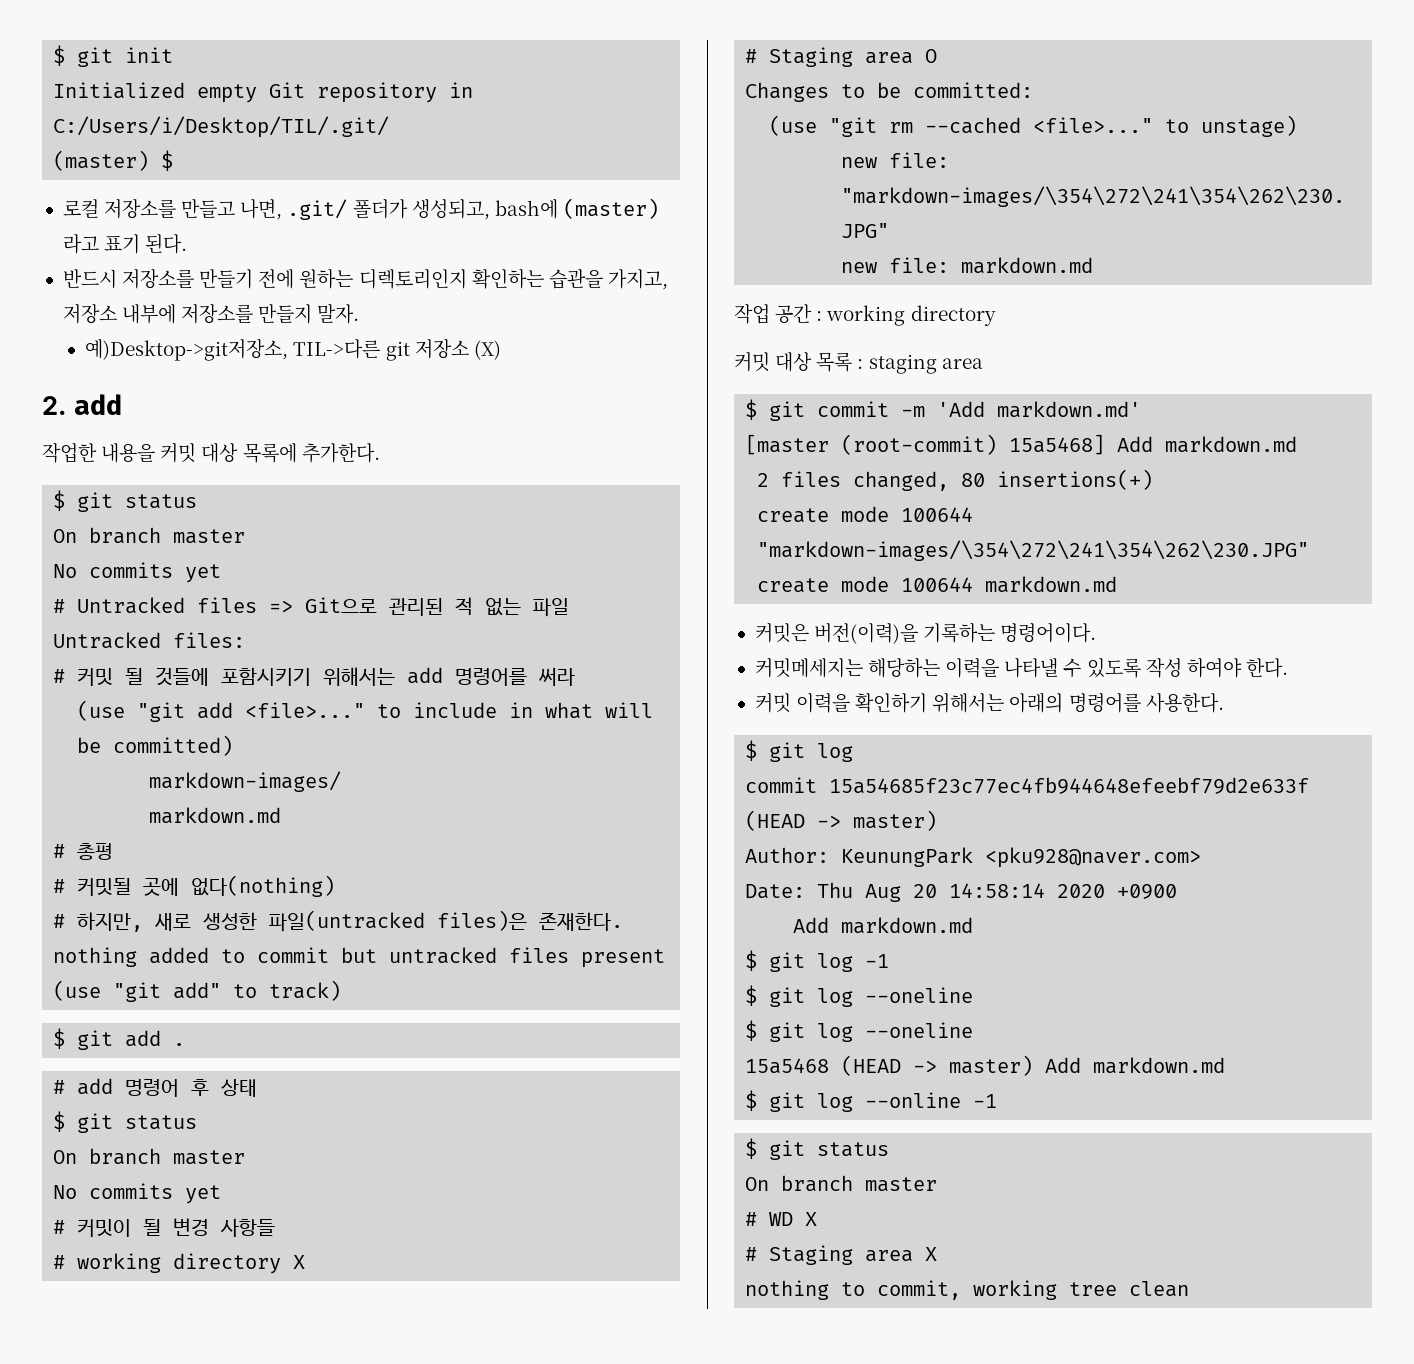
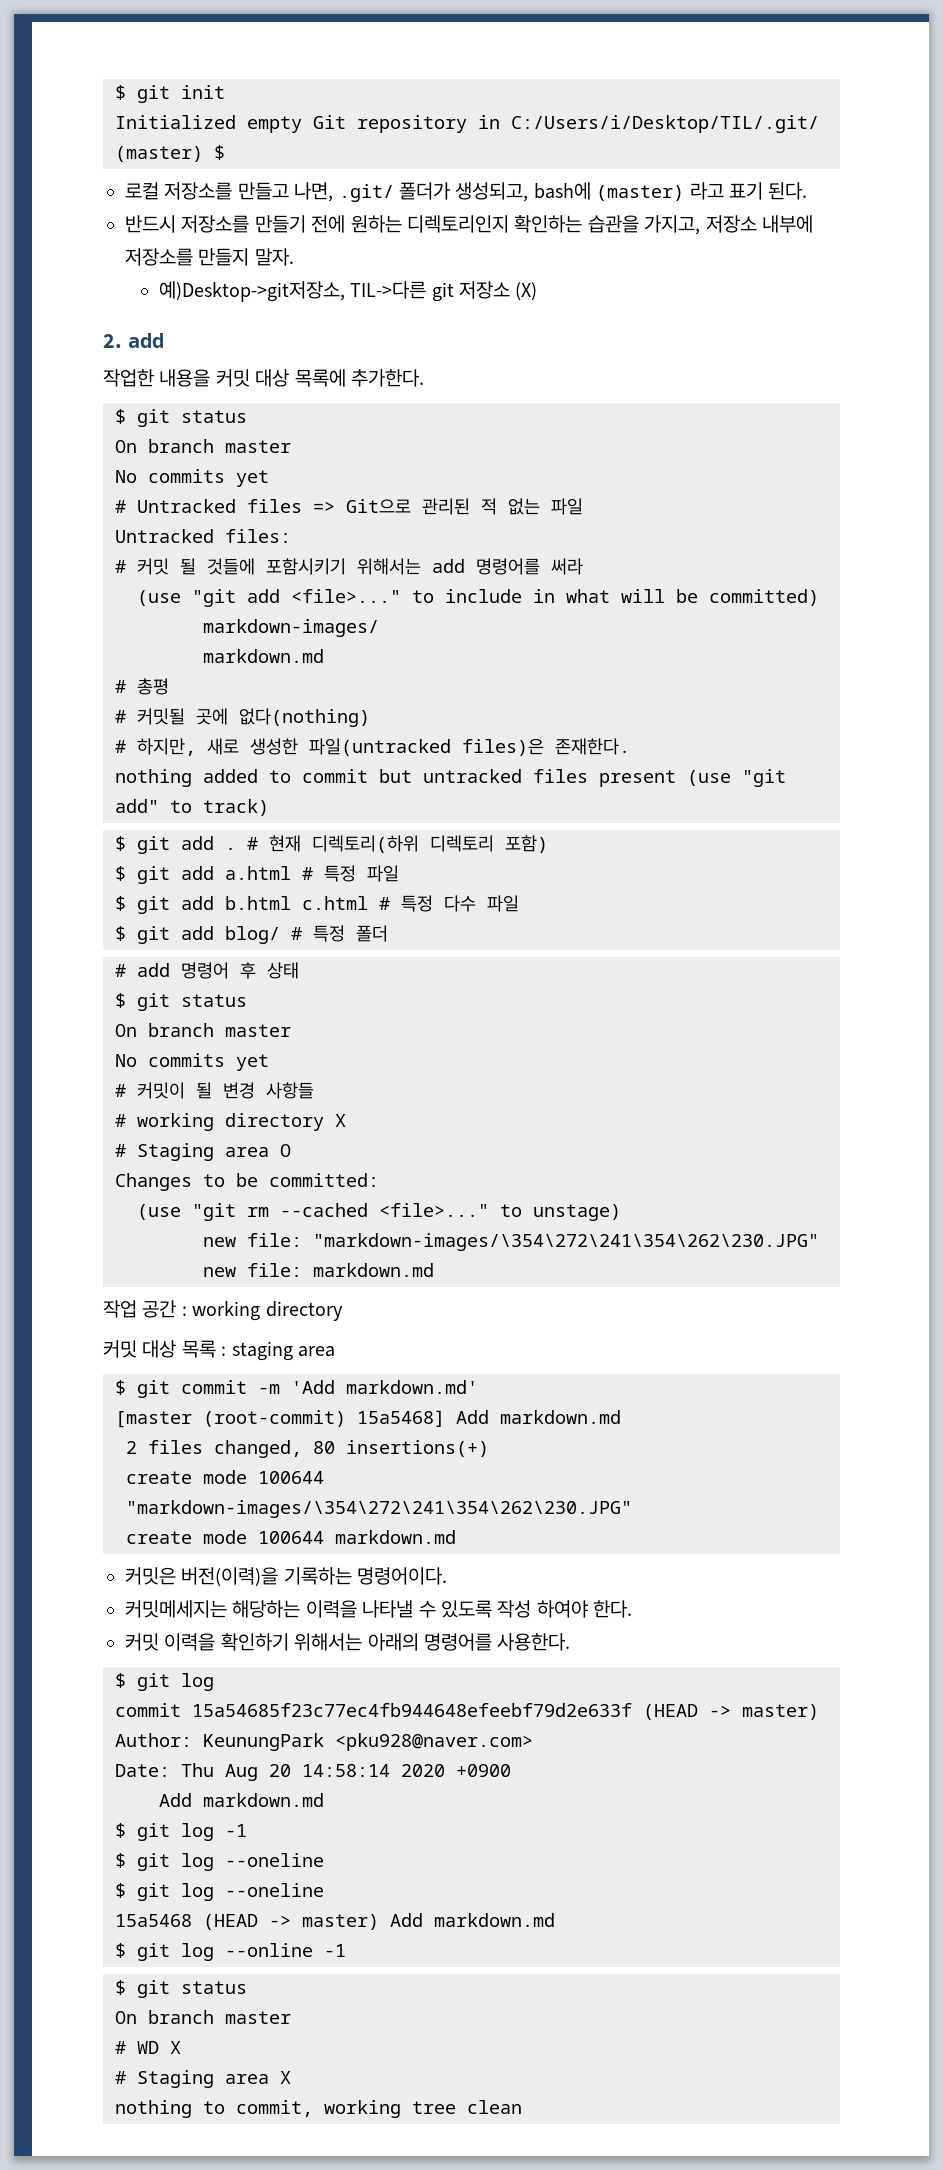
(186, 1044) none -> [247,835,548,853] [115,865,399,884] [115,895,519,914] [115,925,388,944] # 현재 디렉토리(하위 디렉토리 포함) // $ git add a.html # 특정 파일 // $ git add b.html c.html # 특정 다수 파일 // $ git add blog/ # 특정 폴더

